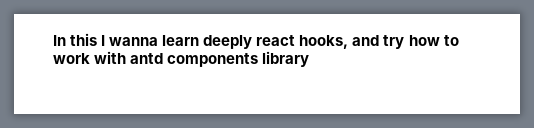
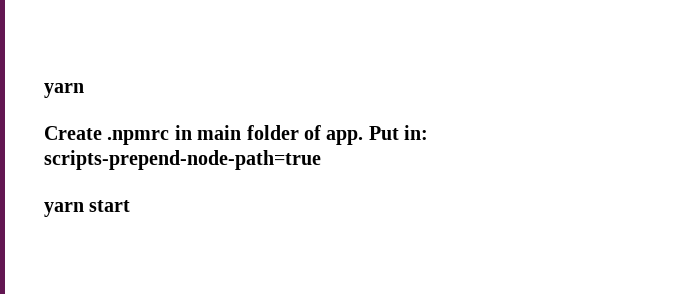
[53,33,459,49] [53,51,310,67] In this I wanna learn deeply react hooks, and try how to work with antd components library -> [44,83,84,98] [44,125,429,145] [44,150,321,170] [44,200,131,217] yarn // Create .npmrc in main folder of app. Put in: scripts-prepend-node-path=true // yarn start

